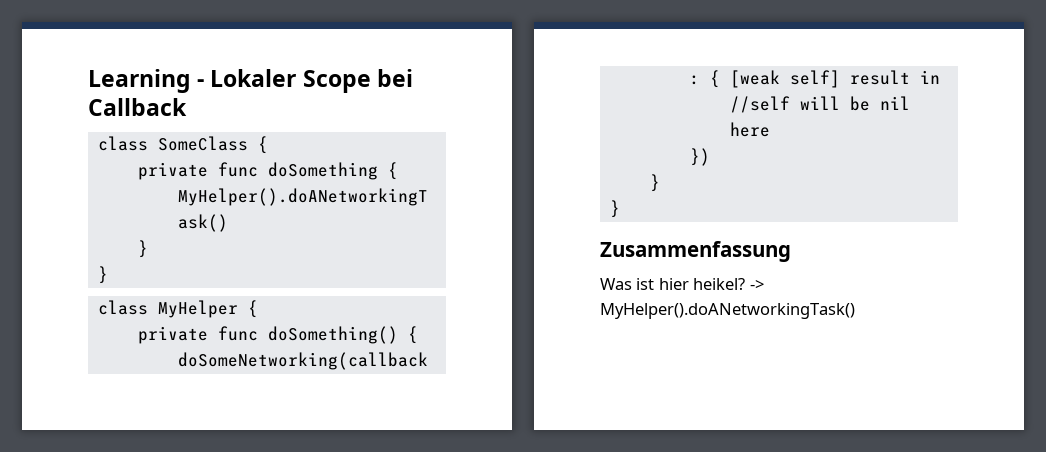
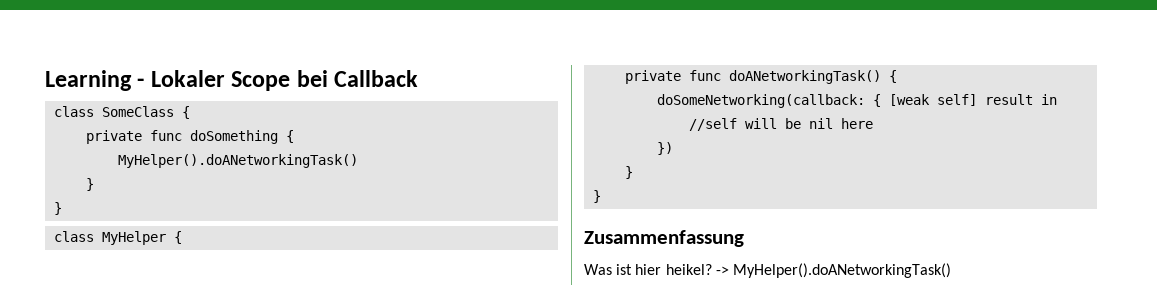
[267,326,398,344] doSomething() -> [729,70,882,84] doANetworkingTask()

